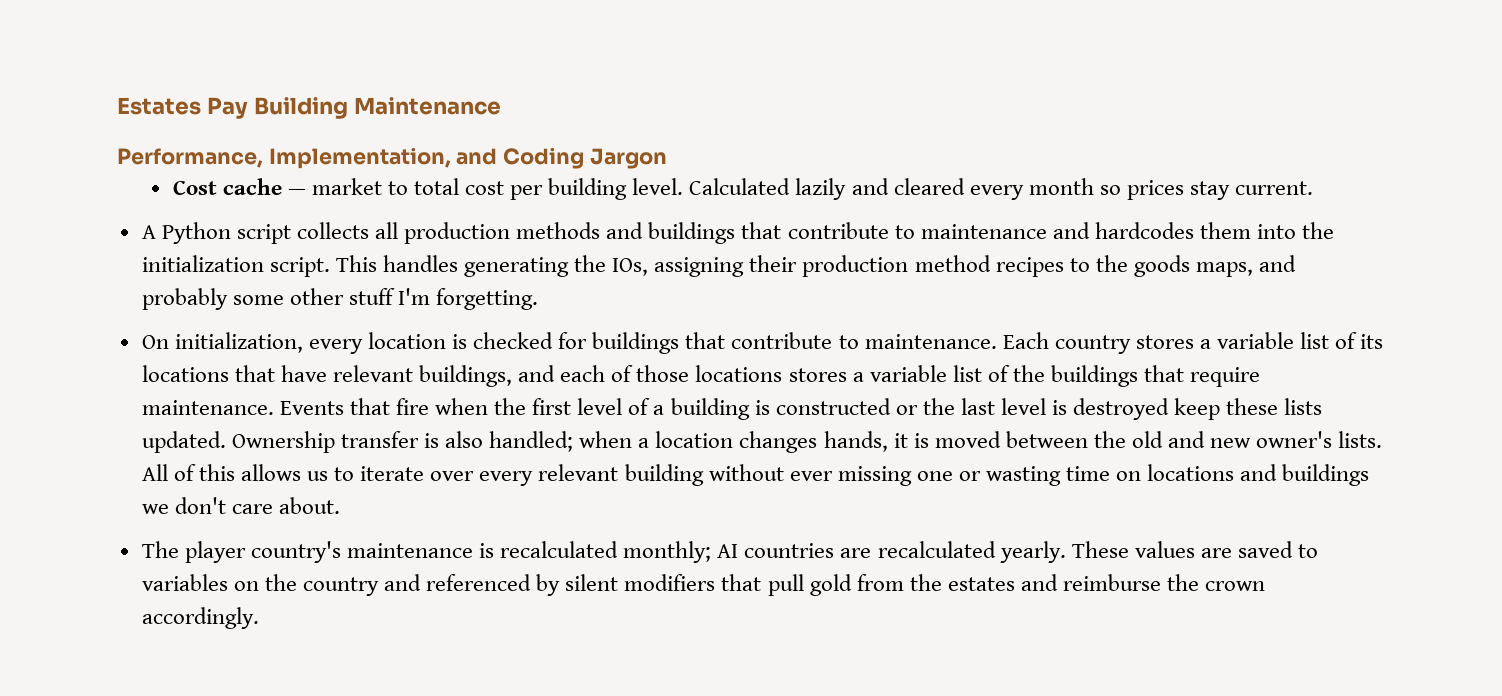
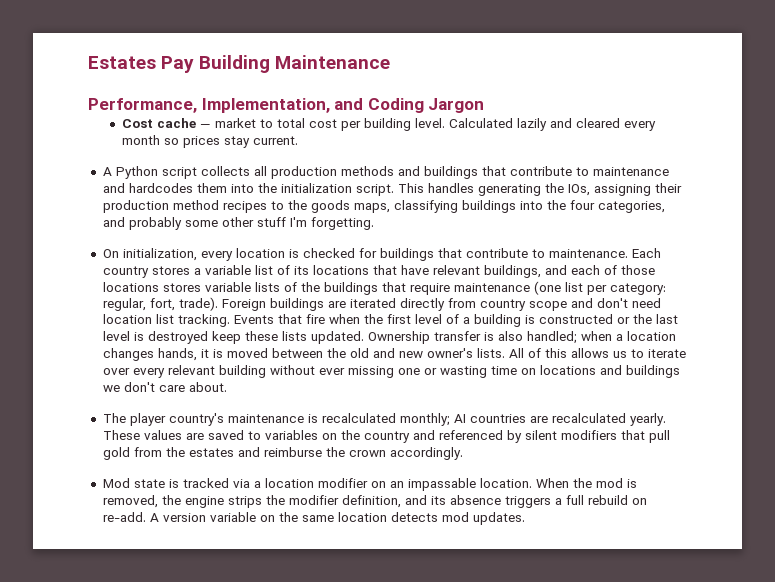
(1253, 269) none -> [393,200,665,213] classifying buildings into the four categories,
[852,365,982,382] a variable list -> [204,282,280,292] variable lists
[141,400,274,415] maintenance. -> [453,281,666,295] [102,297,661,311] [102,314,230,327] maintenance (one list per category: regular, fort, trade). Foreign buildings are iterated directly from country scope and don't need location list tracking.
(259, 618) none -> [102,478,637,491] [102,495,647,508] [102,512,525,525] // Mod state is tracked via a location modifier on an impassable location. When the mod is removed, the engine strips the modifier definition, and its absence triggers a full rebuild on re-add. A version variable on the same location detects mod updates.

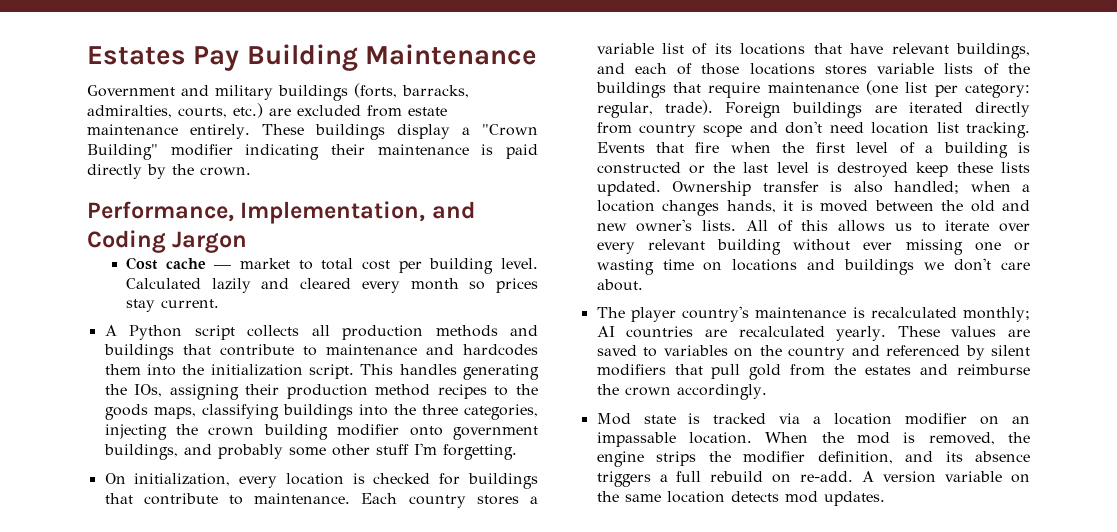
(391, 62) none -> [87,83,469,101] [87,103,447,118] [87,124,538,140] [87,144,538,160] [87,164,251,179] // Government and military buildings (forts, barracks, admiralties, courts, etc.) are excluded from estate maintenance entirely. These buildings display a "Crown Building" modifier indicating their maintenance is paid directly by the crown.
[569,200,665,213] four categories, -> [421,404,539,420] [104,424,538,440] [103,444,178,460] three categories, injecting the crown building modifier onto government buildings,
[149,298,175,311] fort, -> (653, 110) none

